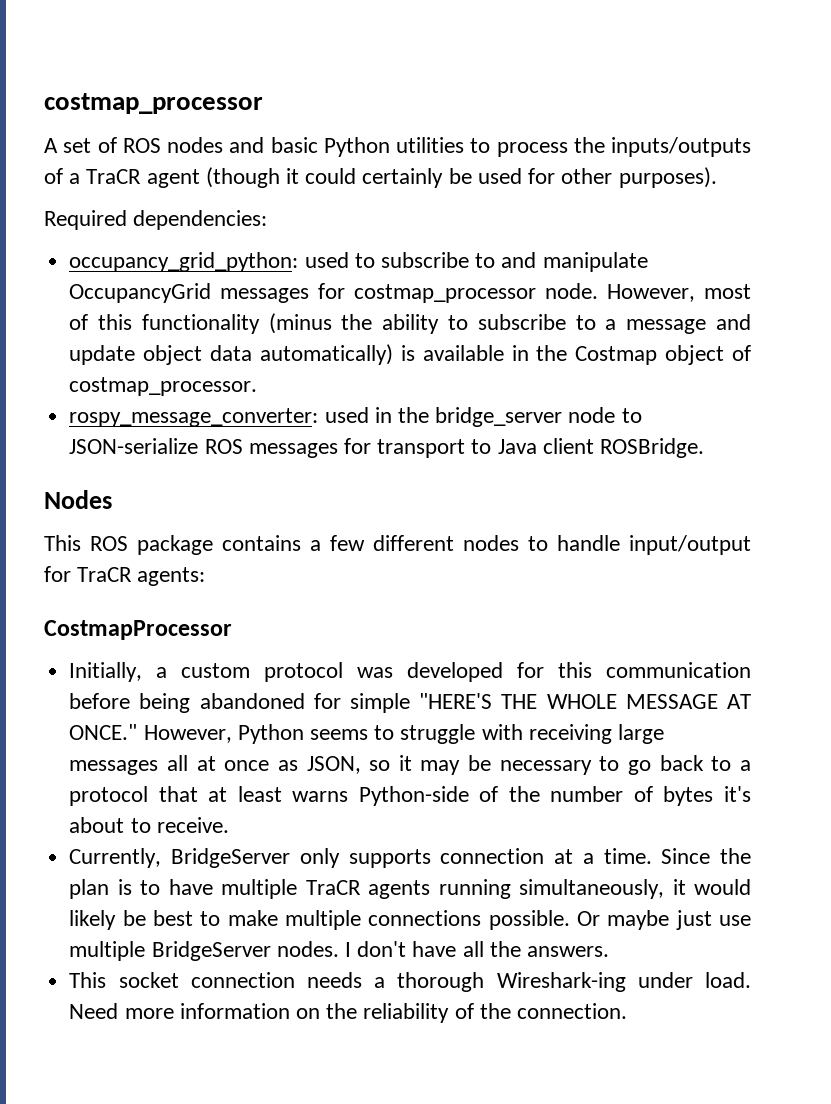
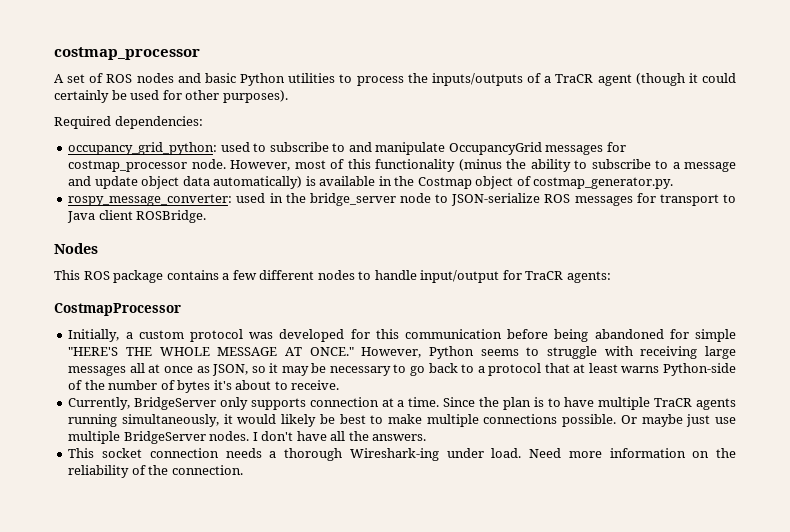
[69,377,258,396] costmap_processor. -> [533,177,674,189] costmap_generator.py.

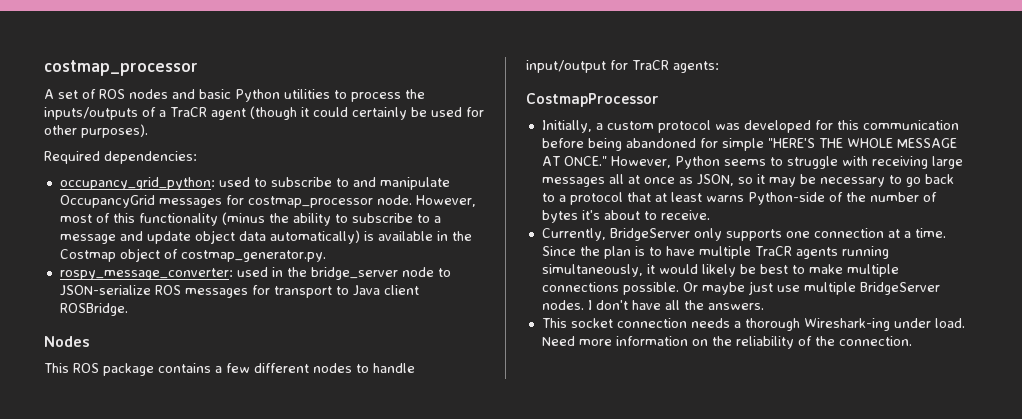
(306, 404) none -> [785,231,810,238] one

